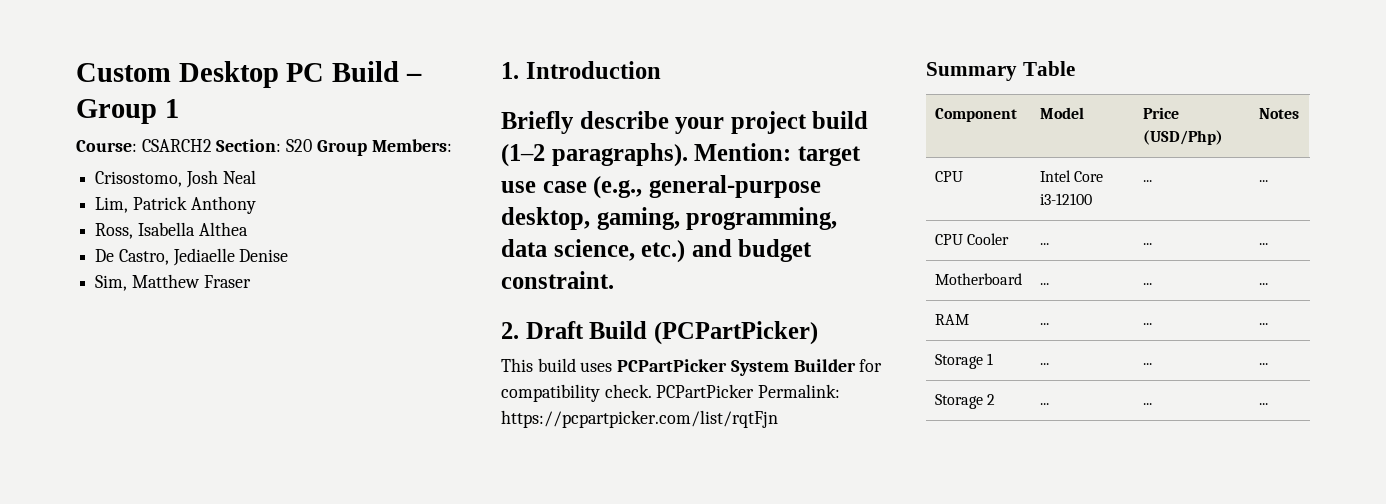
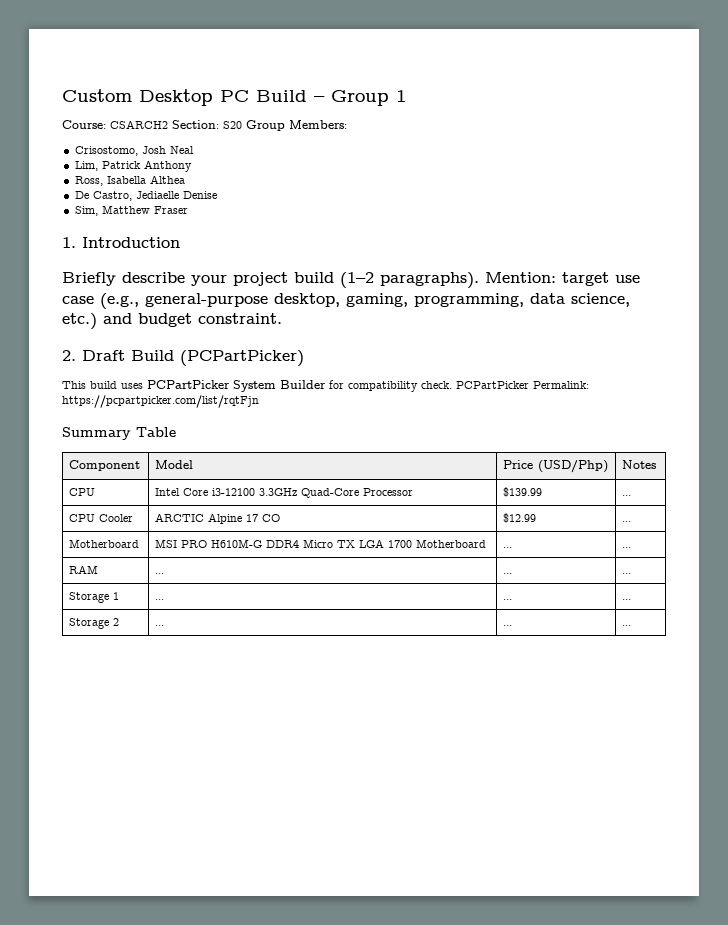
[1142,180,1152,182] | ... -> [258,488,413,498] [502,487,542,497] 3.3GHz Quad-Core Processor | $139.99
[1039,243,1049,245] [1142,243,1152,245] [1258,243,1268,245] [934,273,1022,285] [1039,283,1049,285] ... | ... | ... // Motherboard | ... -> [154,513,280,524] [502,513,536,523] [621,521,631,522] [68,539,139,548] [154,539,486,548] ARCTIC Alpine 17 CO | $12.99 | ... // Motherboard | MSI PRO H610M-G DDR4 Micro TX LGA 1700 Motherboard

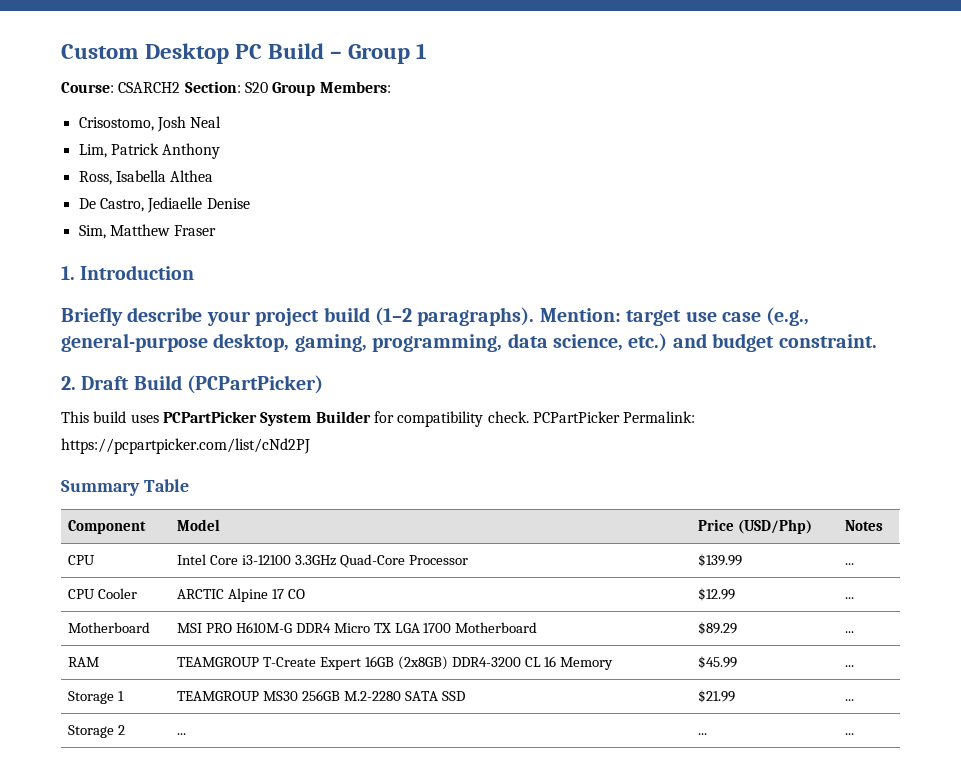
[62,395,259,408] https://pcpartpicker.com/list/rqtFjn -> [61,438,310,454] https://pcpartpicker.com/list/cNd2PJ
[502,547,512,548] ... -> [698,622,738,635] $89.29
[154,573,164,574] [502,573,512,574] [621,573,631,574] [68,592,119,603] [154,599,164,600] [502,599,512,600] ... | ... | ... // Storage 1 | ... | ... -> [177,656,614,670] [698,656,738,669] [845,665,855,667] [68,691,124,704] [177,690,465,701] [698,690,736,703] TEAMGROUP T-Create Expert 16GB (2x8GB) DDR4-3200 CL 16 Memory | $45.99 | ... // Storage 1 | TEAMGROUP MS30 256GB M.2-2280 SATA SSD | $21.99

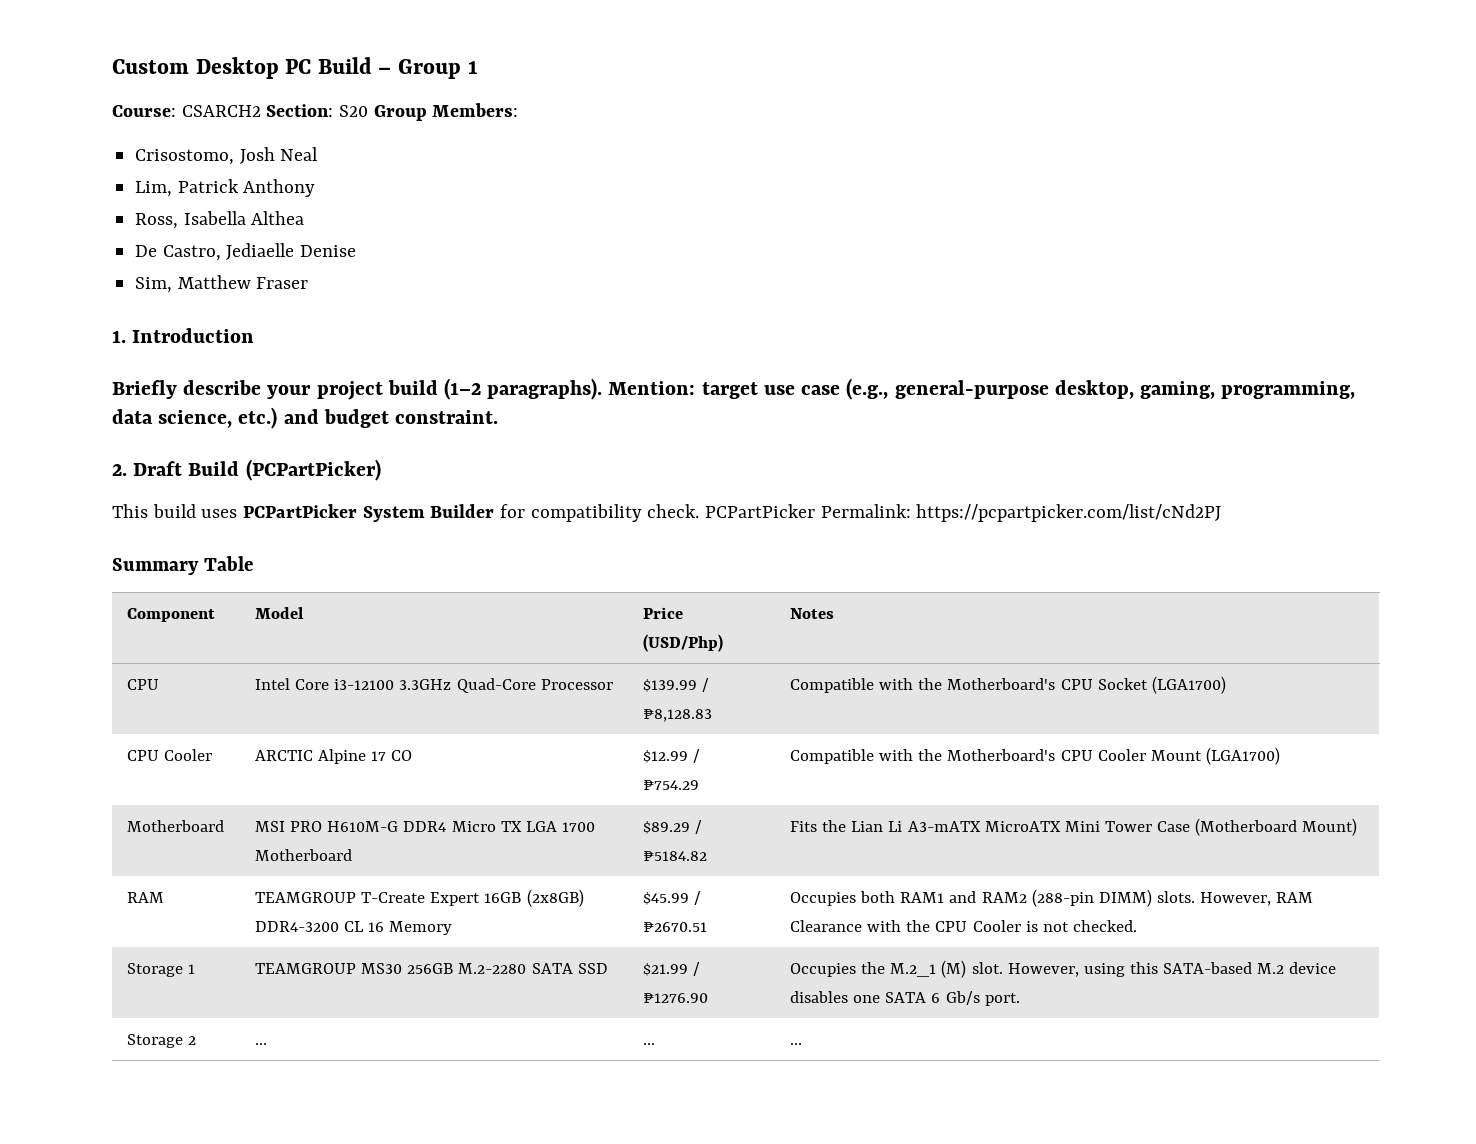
[845,563,855,565] | ... -> [702,678,710,692] [643,709,713,722] [790,676,1226,694] / ₱8,128.83 | Compatible with the Motherboard's CPU Socket (LGA1700)
[845,597,855,599] | ... -> [693,749,701,763] [643,780,700,790] [790,747,1281,765] / ₱754.29 | Compatible with the Motherboard's CPU Cooler Mount (LGA1700)
[845,631,855,633] | ... -> [695,820,703,834] [643,851,708,861] [790,818,1358,836] / ₱5184.82 | Fits the Lian Li A3-mATX MicroATX Mini Tower Case (Motherboard Mount)
[845,665,855,667] | ... -> [694,891,702,905] [643,922,708,932] [790,889,1314,907] [790,920,1138,932] / ₱2670.51 | Occupies both RAM1 and RAM2 (288-pin DIMM) slots. However, RAM Clearance with the CPU Cooler is not checked.
[845,699,855,701] | ... -> [693,962,701,976] [643,993,709,1003] [790,960,1337,978] [790,991,1020,1006] / ₱1276.90 | Occupies the M.2_1 (M) slot. However, using this SATA-based M.2 device disables one SATA 6 Gb/s port.

